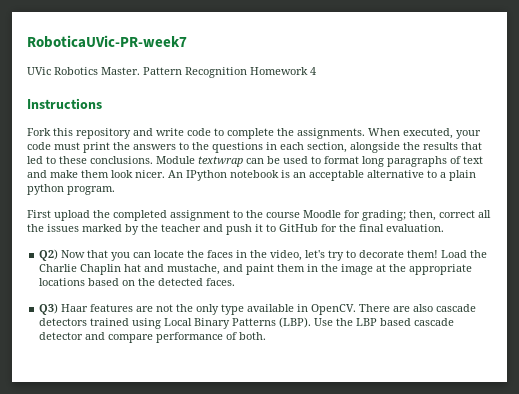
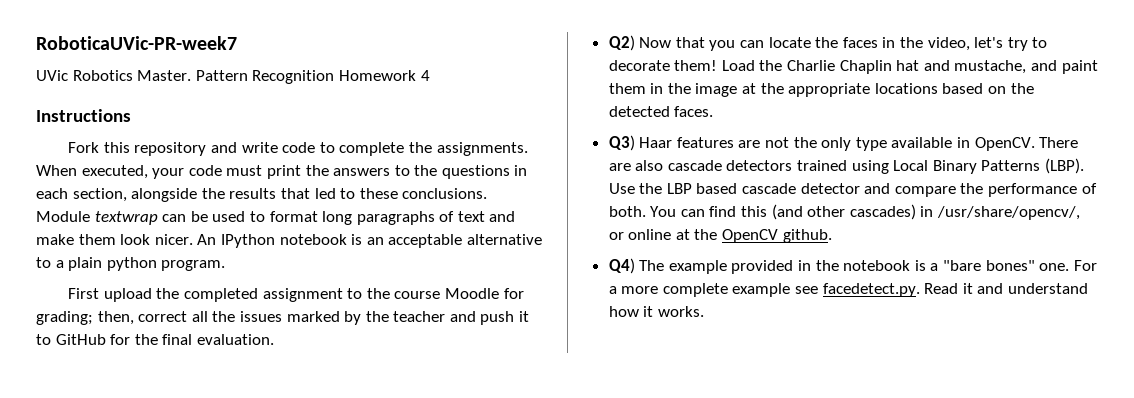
(154, 338) none -> [960,183,984,194] the
(267, 336) none -> [650,204,1081,220] [608,229,832,243] [608,258,1097,274] [608,283,1089,297] [608,306,704,317] You can find this (and other cascades) in /usr/share/opencv/, or online at the OpenCV github. // Q4) The example provided in the notebook is a "bare bones" one. For a more complete example see facedetect.py. Read it and understand how it works.

